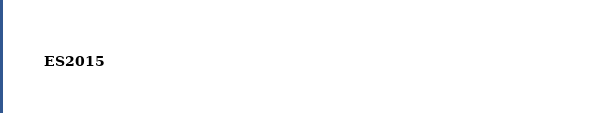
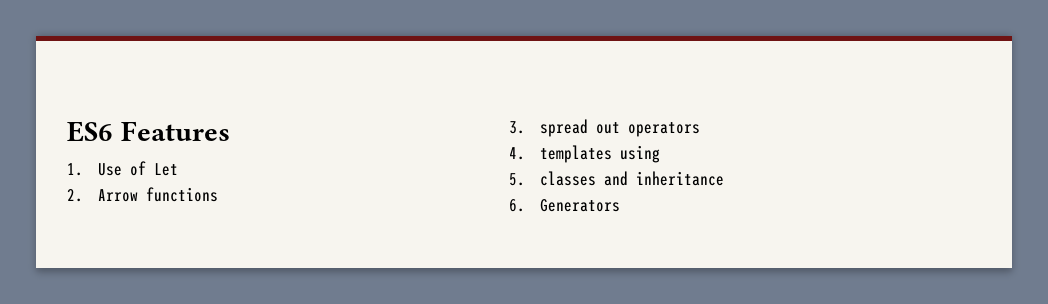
[44,56,105,66] ES2015 -> [67,121,230,142] [67,161,178,176] [67,187,218,202] [509,119,700,137] [509,145,660,163] [509,171,724,186] [509,199,620,212] ES6 Features // 1. Use of Let // 2. Arrow functions // 3. spread out operators // 4. templates using // 5. classes and inheritance // 6. Generators

